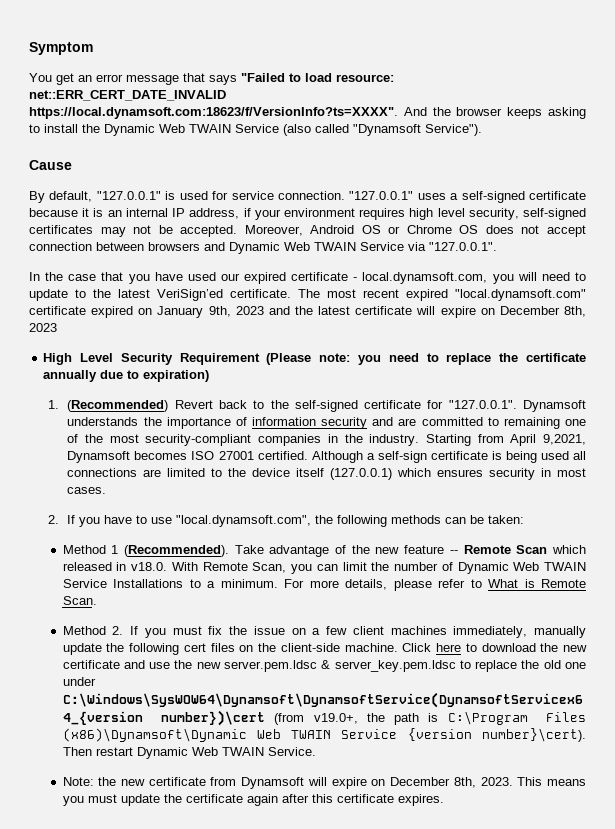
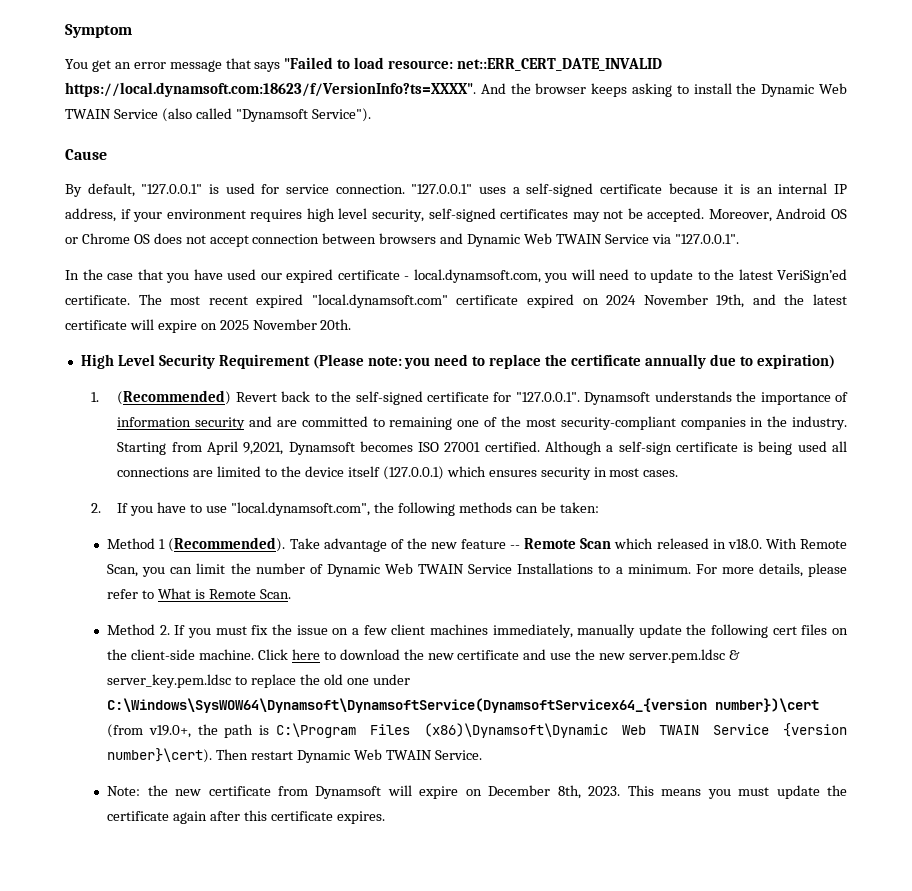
[157,306,264,318] January 9th, 2023 -> [606,294,745,308] 2024 November 19th,
[499,306,587,317] [29,323,57,332] December 8th, 2023 -> [219,319,352,330] 2025 November 20th.

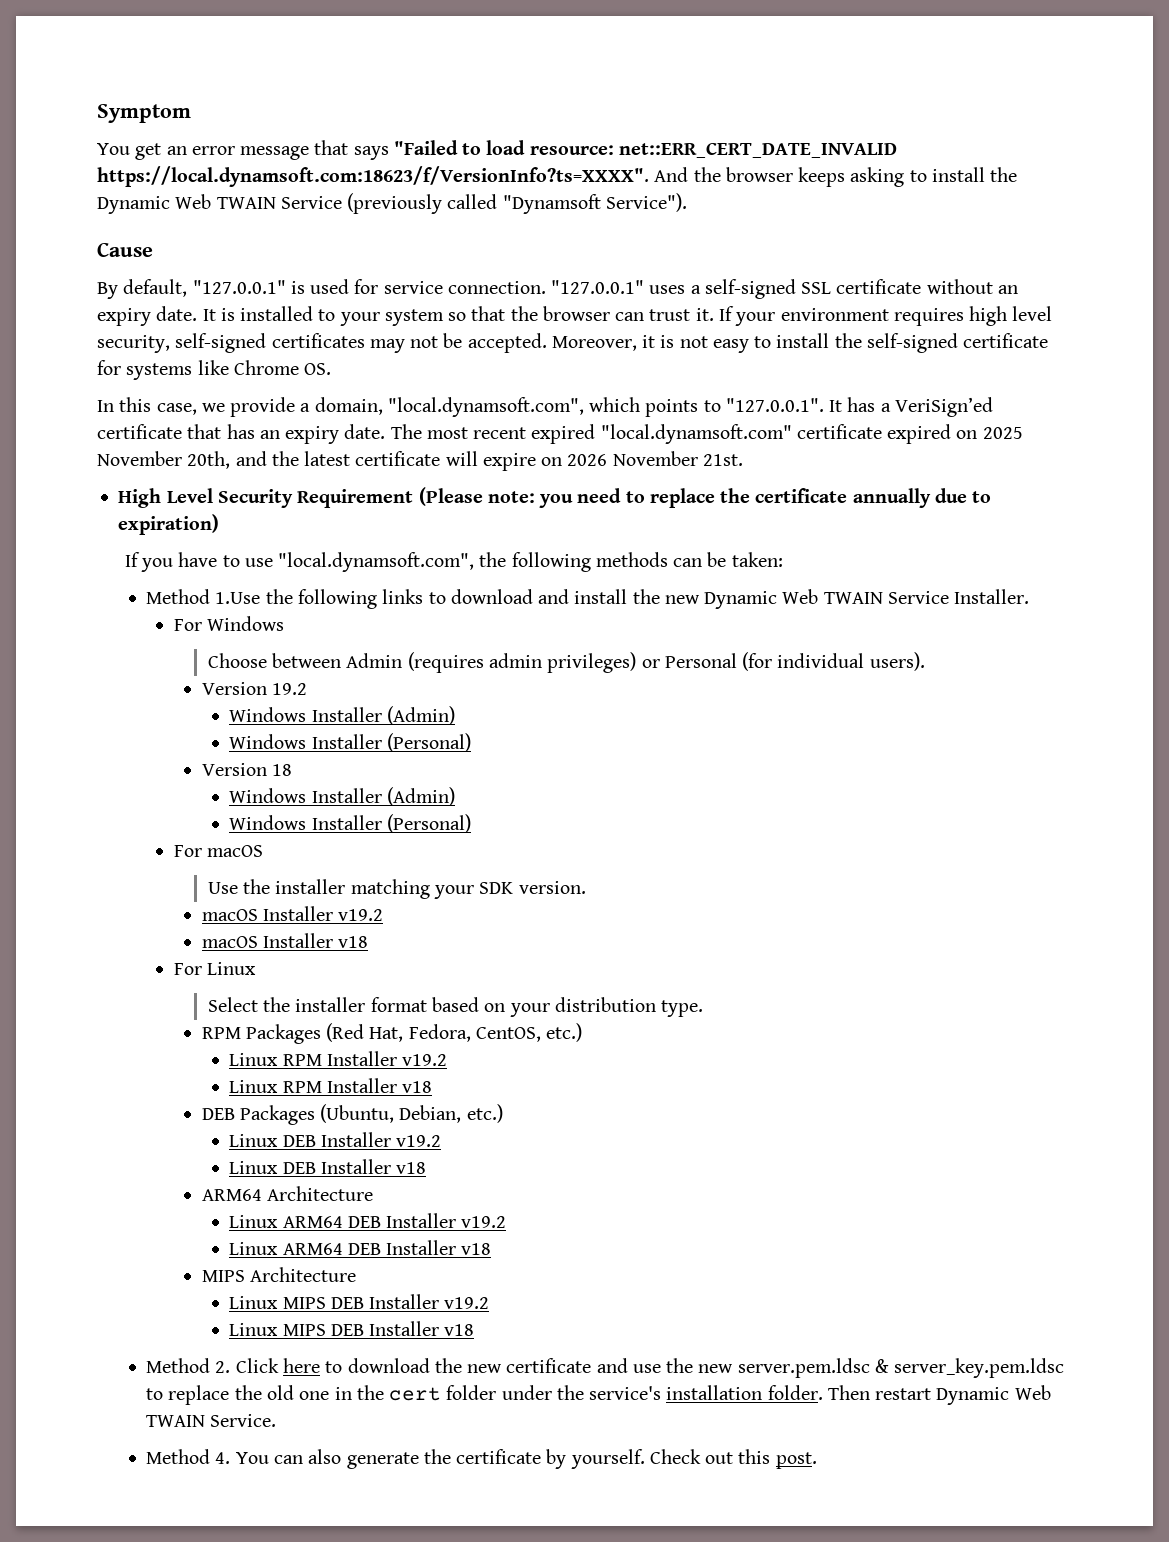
[161,108,192,122] (also -> [347,193,443,214] (previously
[600,183,847,194] [65,208,131,222] certificate because it is an internal IP address, if -> [801,279,1018,294] [97,306,734,326] SSL certificate without an expiry date. It is installed to your system so that the browser can trust it. If
[776,208,847,219] [65,233,739,247] [65,269,847,283] [65,295,130,305] Android OS or Chrome OS does not accept connection between browsers and Dynamic Web TWAIN Service via "127.0.0.1". // In the case that you have used our expired certificate - local.dynamsoft.com, you will need to update to the latest VeriSign’ed certificate. -> [642,333,1049,353] [97,360,332,380] [97,397,993,417] [97,424,386,444] it is not easy to install the self-signed certificate for systems like Chrome OS. // In this case, we provide a domain, "local.dynamsoft.com", which points to "127.0.0.1". It has a VeriSign’ed certificate that has an expiry date.
[606,294,745,308] 2024 November 19th, -> [982,427,1023,439] [97,451,231,469] 2025 November 20th,
[219,319,352,330] 2025 November 20th. -> [567,451,743,466] 2026 November 21st.
[91,390,848,405] [117,416,847,430] [117,441,848,455] [117,466,679,480] [91,503,102,513] 1. (Recommended) Revert back to the self-signed certificate for "127.0.0.1". Dynamsoft understands the importance of information security and are committed to remaining one of the most security-compliant companies in the industry. Starting from April 9,2021, Dynamsoft becomes ISO 27001 certified. Although a self-sign certificate is being used all connections are limited to the device itself (127.0.0.1) which ensures security in most cases. // 2. -> (220, 524) none
[159,537,848,552] [107,563,848,577] [107,588,291,599] [107,624,849,638] [107,649,255,660] 1 (Recommended). Take advantage of the new feature -- Remote Scan which released in v18.0. With Remote Scan, you can limit the number of Dynamic Web TWAIN Service Installations to a minimum. For more details, please refer to What is Remote Scan. // Method 2. If you must fix the issue on a few client machines immediately, manually update the following cert files on the client-side machine. -> [215,589,1030,609] [173,616,285,631] [207,652,925,673] [201,682,307,695] [229,706,455,725] [229,733,471,752] [201,763,292,776] [229,787,455,806] [229,814,471,833] [173,845,264,857] [207,879,586,899] [201,906,384,921] [201,933,369,948] [173,962,257,975] [207,997,704,1017] [201,1023,583,1044] [229,1051,448,1066] [229,1078,433,1093] [201,1104,503,1125] [229,1132,442,1147] [229,1159,427,1174] [201,1186,373,1201] [229,1213,507,1228] [229,1240,492,1255] [201,1267,356,1282] [229,1294,490,1309] [229,1321,475,1336] [146,1358,231,1373] 1.Use the following links to download and install the new Dynamic Web TWAIN Service Installer. // For Windows // Choose between Admin (requires admin privileges) or Personal (for individual users). // Version 19.2 // Windows Installer (Admin) // Windows Installer (Personal) // Version 18 // Windows Installer (Admin) // Windows Installer (Personal) // For macOS // Use the installer matching your SDK version. // macOS Installer v19.2 // macOS Installer v18 // For Linux // Select the installer format based on your distribution type. // RPM Packages (Red Hat, Fedora, CentOS, etc.) // Linux RPM Installer v19.2 // Linux RPM Installer v18 // DEB Packages (Ubuntu, Debian, etc.) // Linux DEB Installer v19.2 // Linux DEB Installer v18 // ARM64 Architecture // Linux ARM64 DEB Installer v19.2 // Linux ARM64 DEB Installer v18 // MIPS Architecture // Linux MIPS DEB Installer v19.2 // Linux MIPS DEB Installer v18 // Method 2.
[372,674,410,685] [107,698,820,713] [107,723,848,738] [107,748,213,763] under C:\Windows\SysWOW64\Dynamsoft\DynamsoftService(DynamsoftServicex64_{version number})\cert (from v19.0+, the path is C:\Program Files (x86)\Dynamsoft\Dynamic Web TWAIN Service {version number}\cert). -> [334,1385,823,1401] in the cert folder under the service's installation folder.
[107,785,847,799] [107,810,385,824] Note: the new certificate from Dynamsoft will expire on December 8th, 2023. This means you must update the certificate again after this certificate expires. -> [146,1449,817,1469] Method 4. You can also generate the certificate by yourself. Check out this post.

